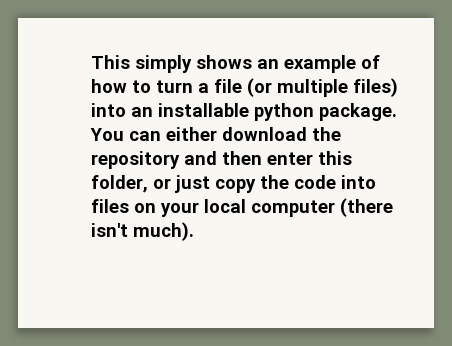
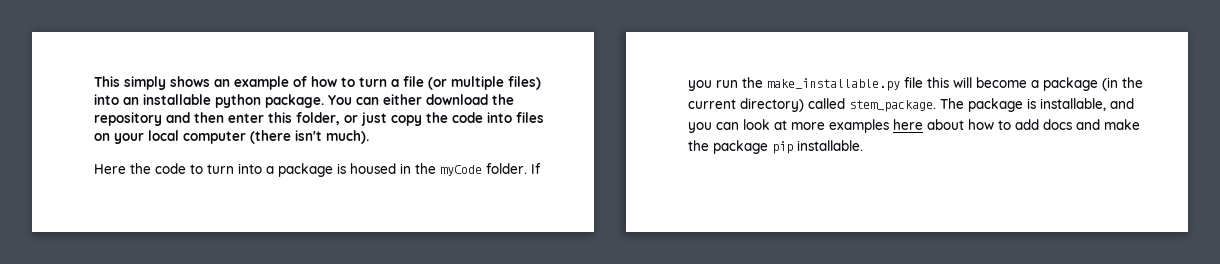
(194, 231) none -> [94,163,541,177] [688,77,1143,91] [688,98,1134,112] [688,119,1140,133] [688,140,863,154] // Here the code to turn into a package is housed in the myCode folder. If you run the make_installable.py file this will become a package (in the current directory) called stem_package. The package is installable, and you can look at more examples here about how to add docs and make the package pip installable.

